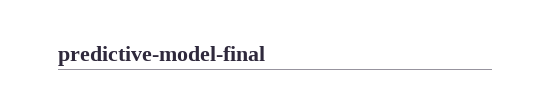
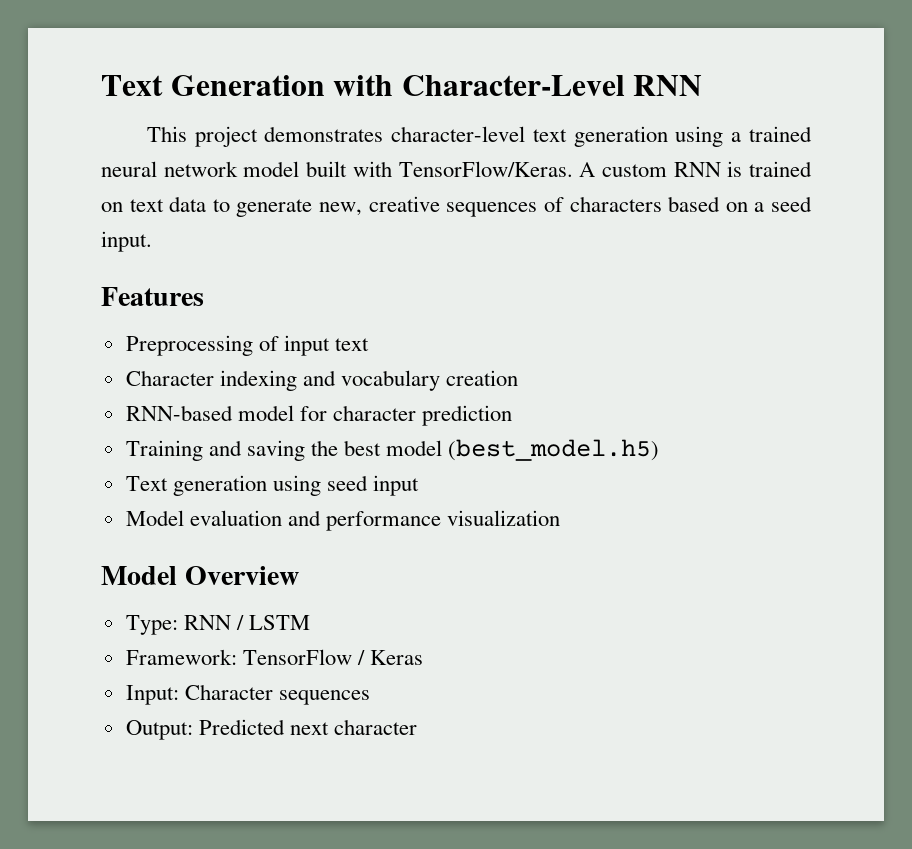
[58,46,265,66] predictive-model-final -> [101,75,703,96] [146,126,812,147] [101,161,812,177] [101,196,813,217] [101,231,152,252] [101,287,204,306] [125,335,369,356] [125,370,519,391] [125,405,513,426] [125,439,660,461] [125,475,420,496] [125,510,561,531] [101,566,299,585] [125,615,310,635] [125,649,423,665] [125,684,370,705] [125,719,417,740] Text Generation with Character-Level RNN // This project demonstrates character-level text generation using a trained neural network model built with TensorFlow/Keras. A custom RNN is trained on text data to generate new, creative sequences of characters based on a seed input. // Features // Preprocessing of input text // Character indexing and vocabulary creation // RNN-based model for character prediction // Training and saving the best model (best_model.h5) // Text generation using seed input // Model evaluation and performance visualization // Model Overview // Type: RNN / LSTM // Framework: TensorFlow / Keras // Input: Character sequences // Output: Predicted next character

